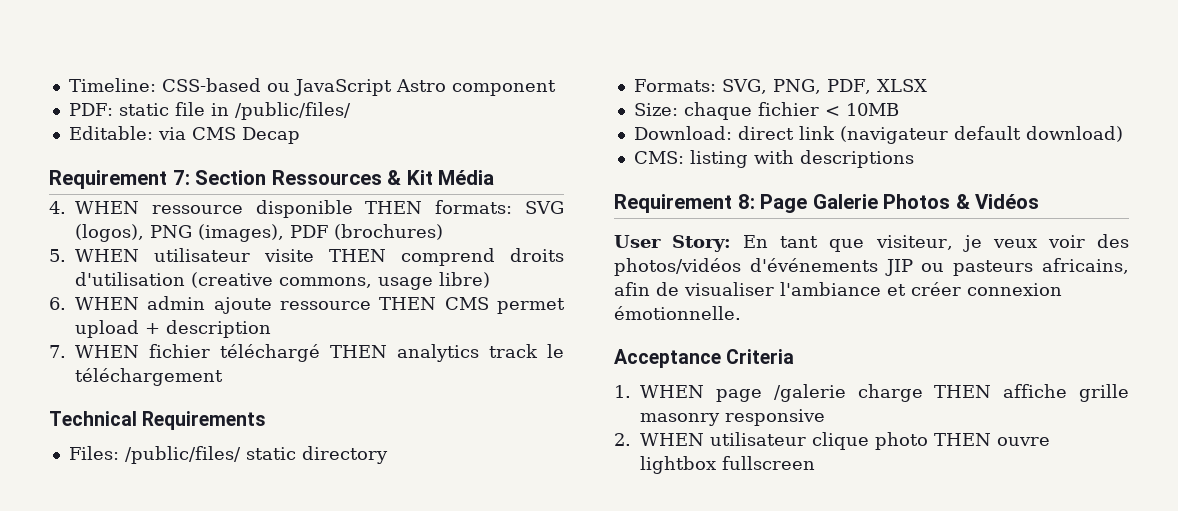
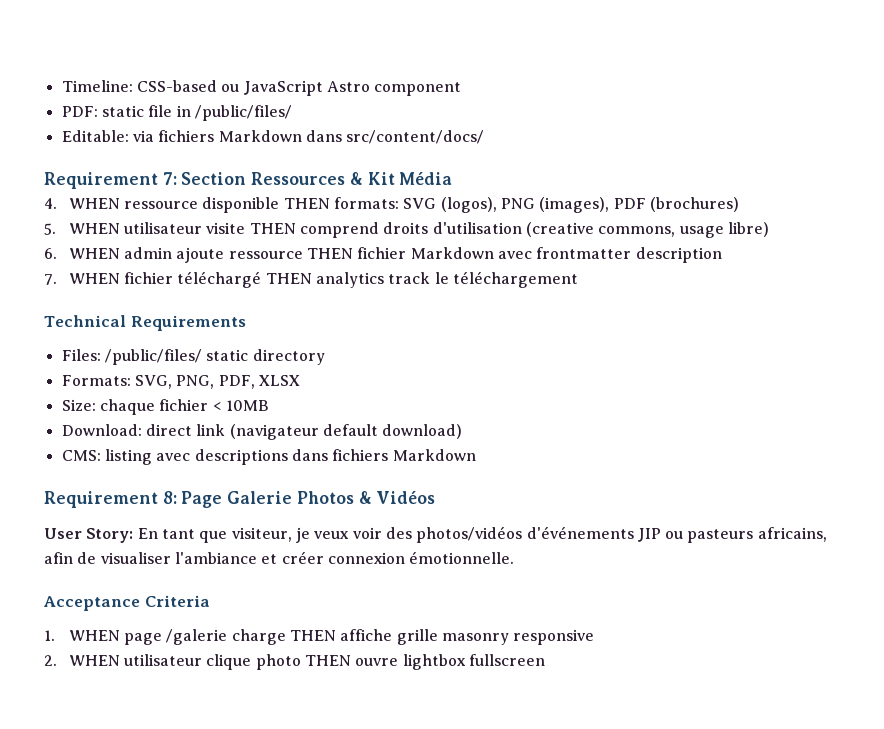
[191,127,300,144] CMS Decap -> [158,130,485,144] fichiers Markdown dans src/content/docs/
[444,297,565,314] [75,320,160,338] CMS permet upload + -> [357,247,632,259] fichier Markdown avec frontmatter
[753,150,794,164] with -> [156,453,191,461] avec
(914, 159) none -> [291,449,476,461] dans fichiers Markdown

